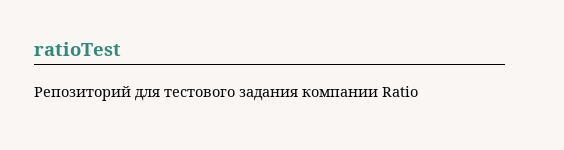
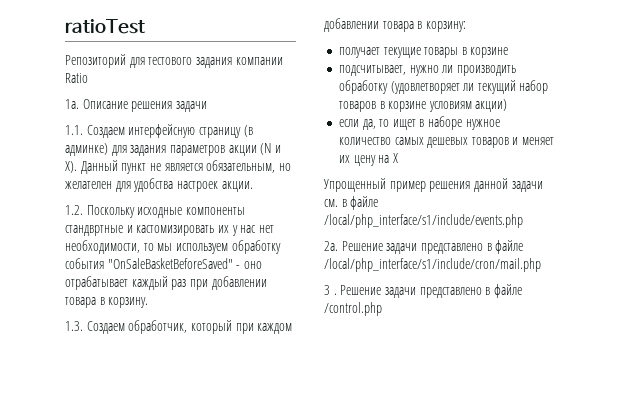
(418, 91) none -> [65,99,207,112] [65,124,253,138] [65,143,281,156] [65,160,291,174] [65,178,253,192] [65,205,245,218] [65,225,274,236] [65,240,281,254] [65,258,262,269] [65,276,267,290] [65,297,149,308] [65,320,293,334] [324,18,466,32] [338,47,509,58] [338,65,516,76] [338,80,549,94] [338,99,508,112] [338,116,500,130] [338,137,555,148] [338,153,398,166] [324,178,543,192] [324,196,379,210] [324,214,523,228] [324,240,524,254] [324,258,541,272] [324,284,522,298] [324,302,382,316] // 1а. Описание решения задачи // 1.1. Создаем интерфейсную страницу (в админке) для задания параметров акции (N и X). Данный пункт не является обязательным, но желателен для удобства настроек акции. // 1.2. Поскольку исходные компоненты стандвртные и кастомизировать их у нас нет необходимости, то мы используем обработку события "OnSaleBasketBeforeSaved" - оно отрабатывает каждый раз при добавлении товара в корзину. // 1.3. Создаем обработчик, который при каждом добавлении товара в корзину: // получает текущие товары в корзине // подсчитывает, нужно ли производить обработку (удовлетворяет ли текущий набор товаров в корзине условиям акции) // если да, то ищет в наборе нужное количество самых дешевых товаров и меняет их цену на X // Упрощенный пример решения данной задачи см. в файле /local/php_interface/s1/include/events.php // 2а. Решение задачи представлено в файле /local/php_interface/s1/include/cron/mail.php // 3 . Решение задачи представлено в файле /control.php

